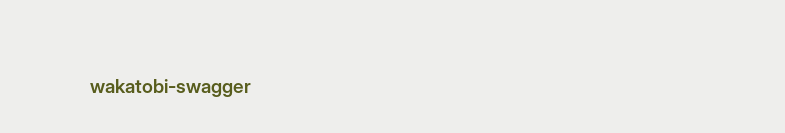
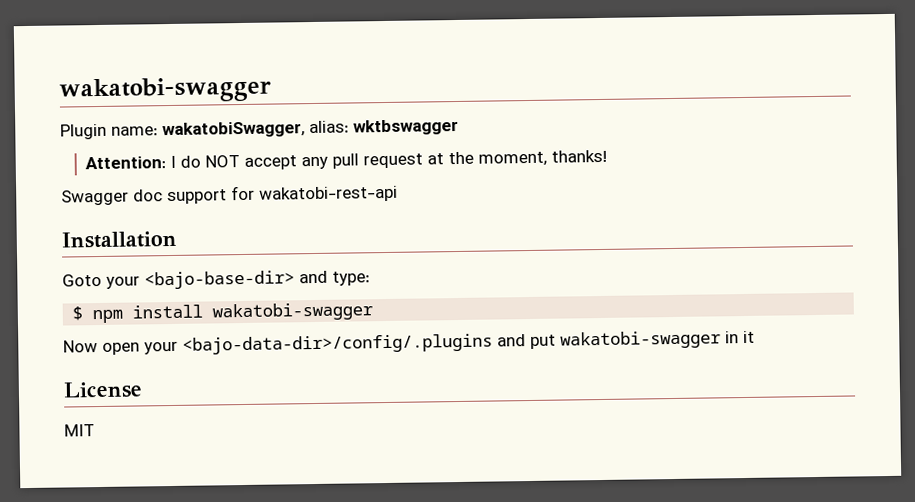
[90,79,251,97] wakatobi-swagger -> [59,76,271,104] [60,118,459,140] [85,149,608,170] [61,185,398,206] [61,230,177,249] [62,270,370,290] [72,302,374,324] [63,330,755,355] [63,381,143,399] [64,424,95,437] wakatobi-swagger // Plugin name: wakatobiSwagger, alias: wktbswagger // Attention: I do NOT accept any pull request at the moment, thanks! // Swagger doc support for wakatobi-rest-api // Installation // Goto your <bajo-base-dir> and type: // $ npm install wakatobi-swagger // Now open your <bajo-data-dir>/config/.plugins and put wakatobi-swagger in it // License // MIT

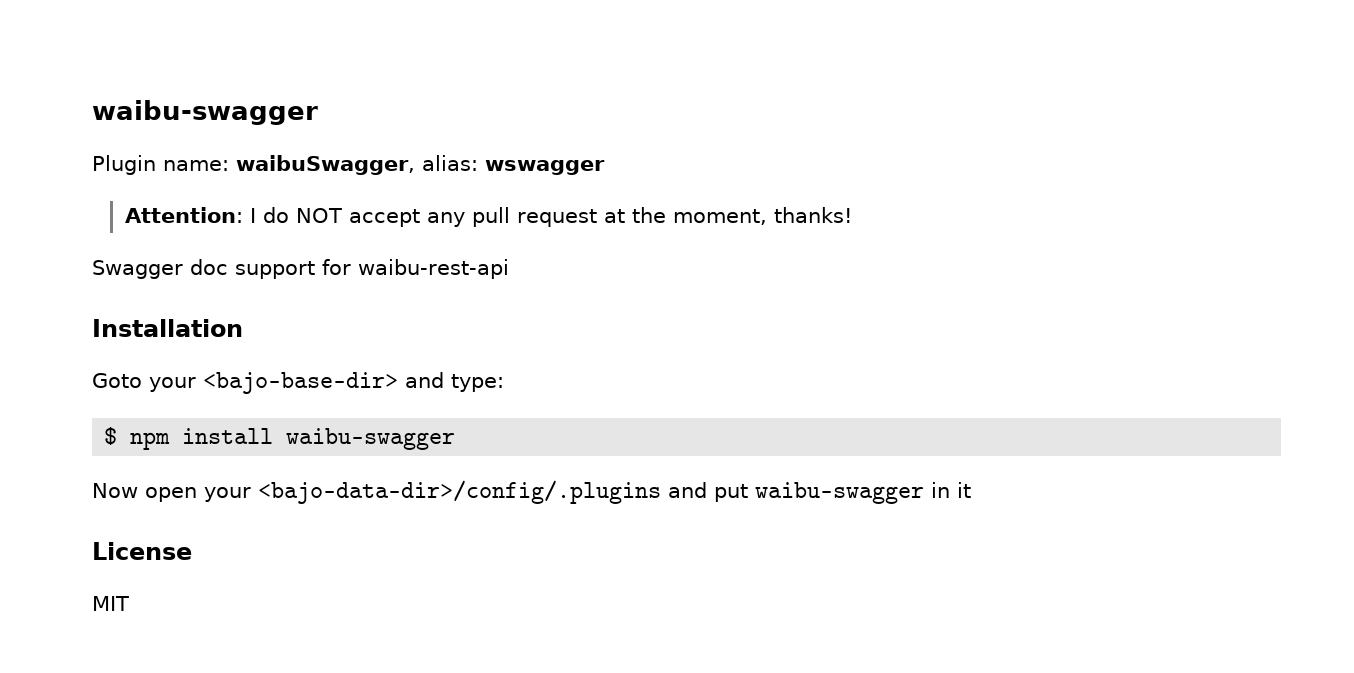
[59,76,271,104] wakatobi-swagger -> [92,100,318,125] waibu-swagger
[162,118,459,139] wakatobiSwagger, alias: wktbswagger -> [236,155,605,175] waibuSwagger, alias: wswagger
[259,185,398,203] wakatobi-rest-api -> [358,259,509,279] waibu-rest-api
[212,302,374,322] wakatobi-swagger -> [286,428,456,450] waibu-swagger
[560,330,721,350] wakatobi-swagger -> [755,482,924,504] waibu-swagger

